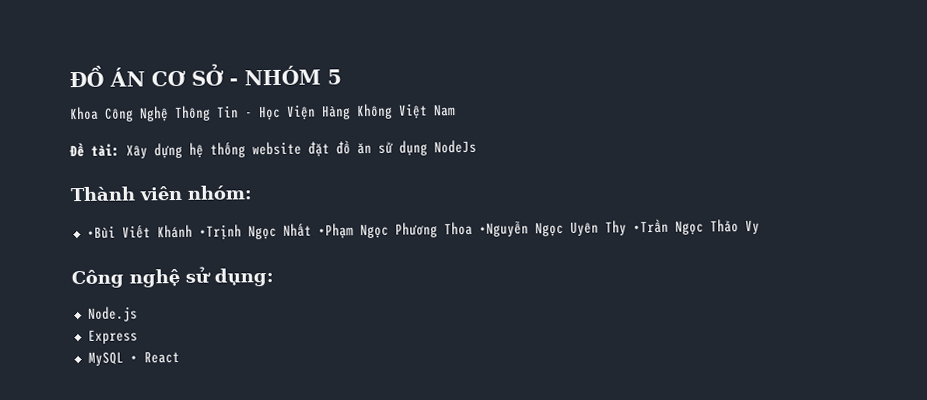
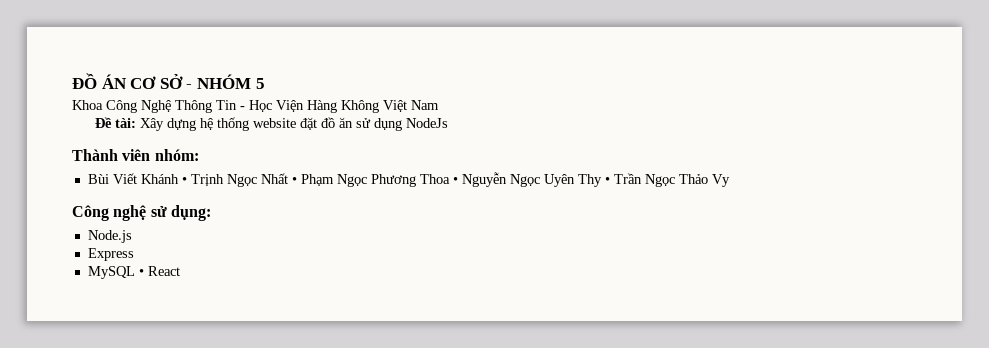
[86,225,116,239] •Bùi -> [87,174,109,184] Bùi
[198,223,354,240] •Trịnh Ngọc Nhất •Phạm -> [181,173,334,187] • Trịnh Ngọc Nhất • Phạm
[478,220,529,237] •Nguyễn -> [452,172,507,187] • Nguyễn
[632,218,669,234] •Trần -> [604,173,642,184] • Trần

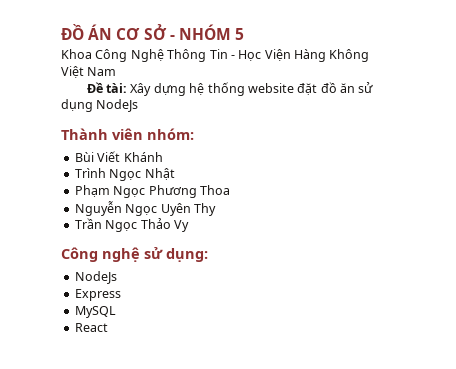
[181,173,297,187] • Trịnh Ngọc Nhất • -> [74,168,175,181] // Trình Ngọc Nhật //
[452,177,458,184] • -> (230, 190) //
[604,177,610,184] • -> (216, 209) //
[87,230,132,243] Node.js -> [74,271,117,284] NodeJs
[138,269,144,276] • -> (116, 312) //

